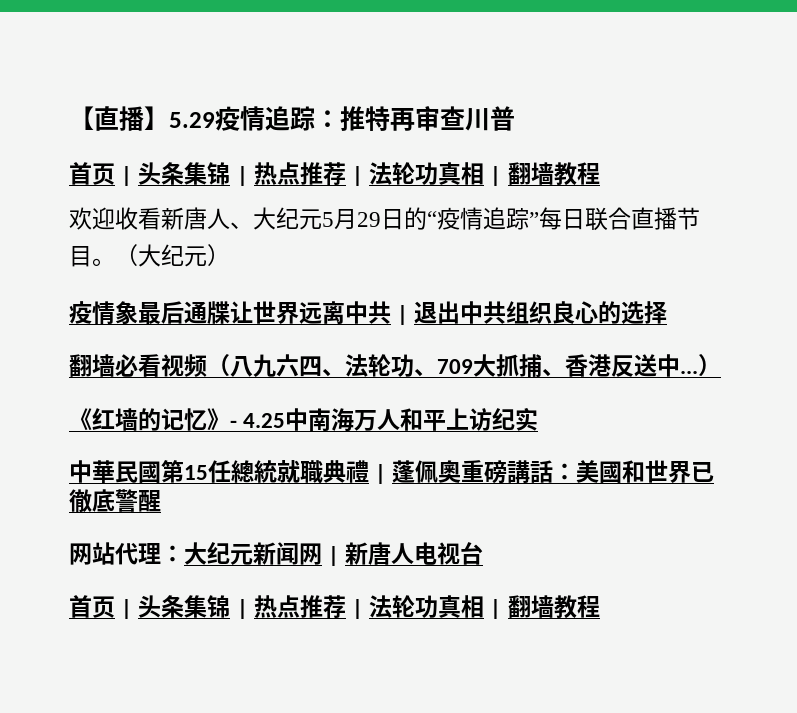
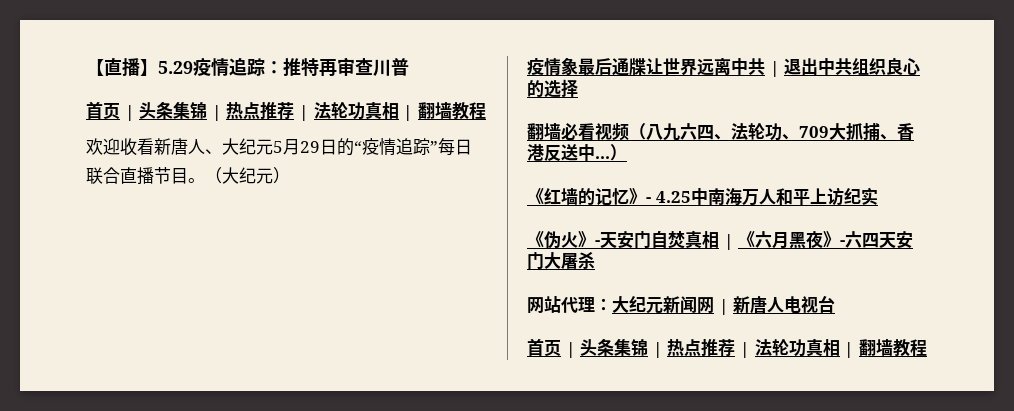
[69,460,715,484] [69,489,161,513] 中華民國第15任總統就職典禮 | 蓬佩奧重磅講話：美國和世界已徹底警醒 -> [527,230,914,250] [527,252,595,269] 《伪火》-天安门自焚真相 | 《六月黑夜》-六四天安门大屠杀

